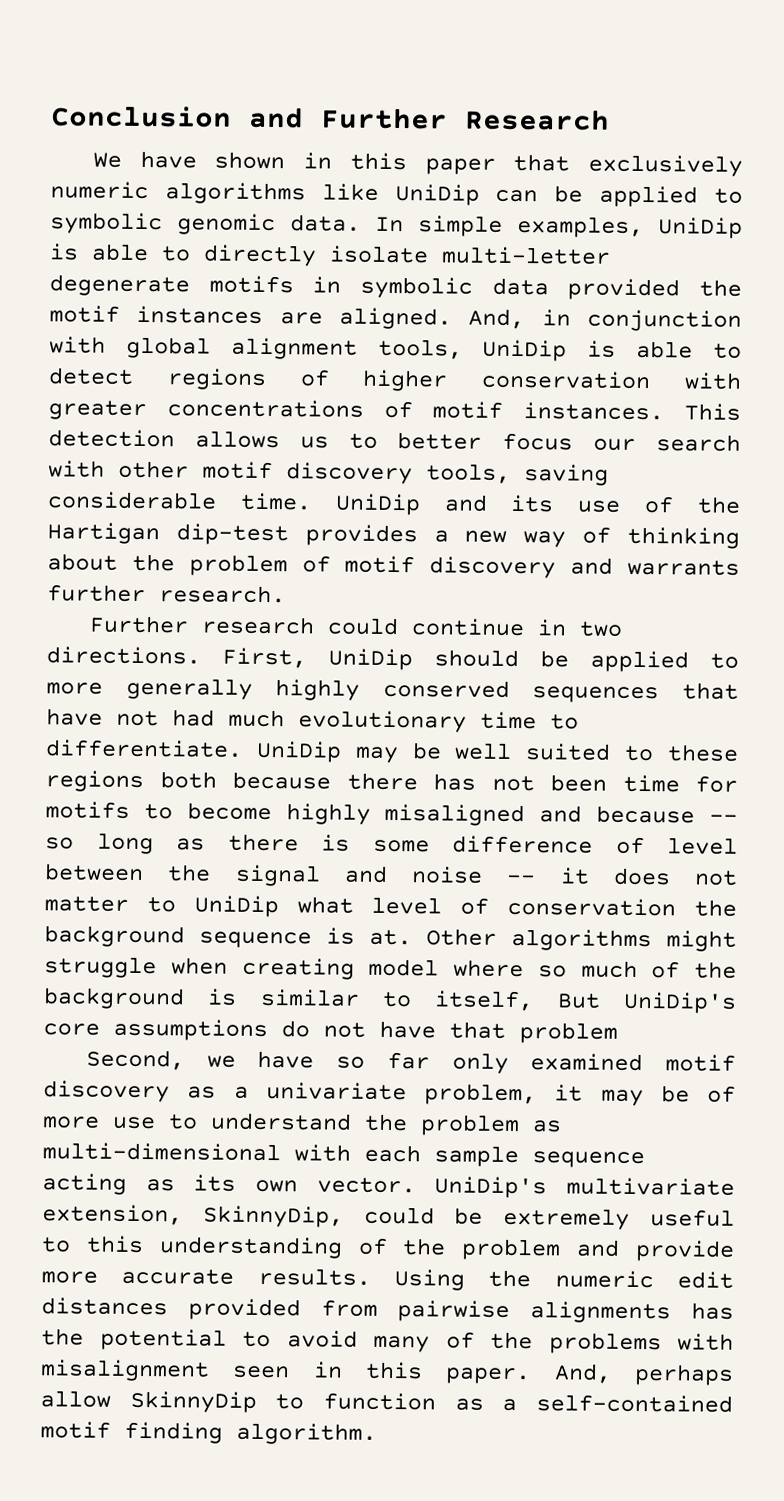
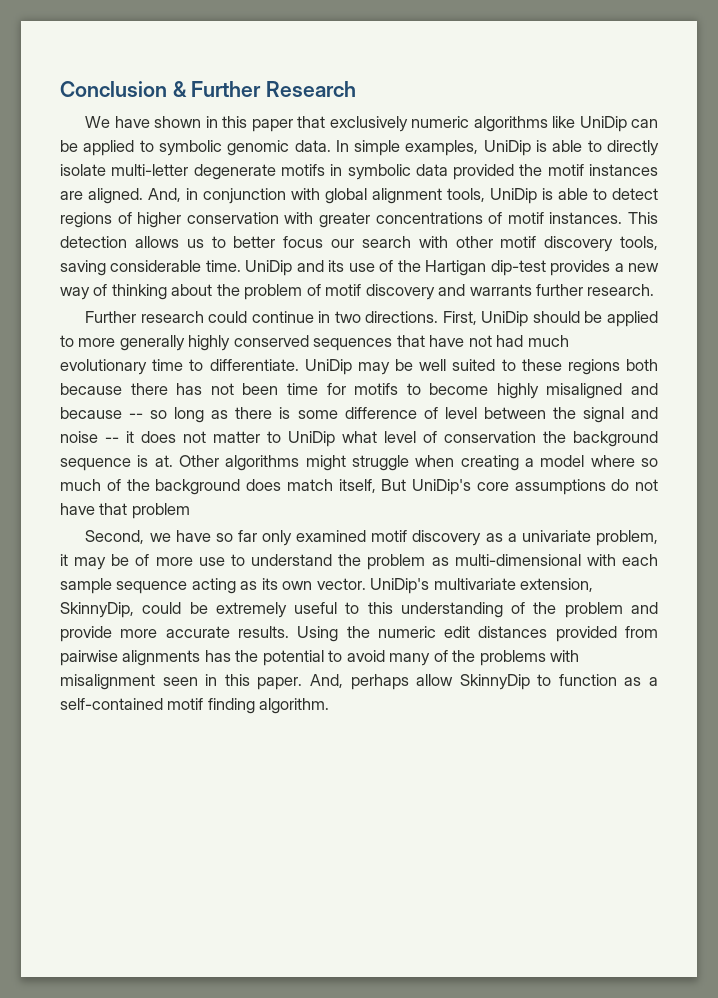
[248,107,304,129] and -> [172,81,187,97] &
(355, 968) none -> [525,458,534,467] a
[207,988,412,1008] is similar to -> [246,479,333,491] does match

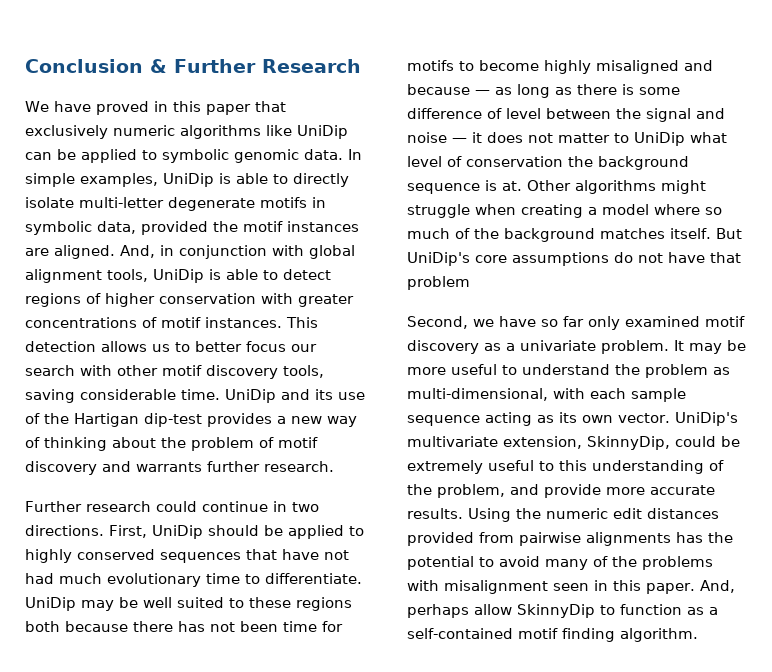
[154,116,202,128] shown -> [95,101,149,115] proved
[415,164,448,176] data -> [97,221,136,234] data,
[78,335,185,351] more generally -> (364, 531) none
[129,410,168,419] -- so -> [475,87,512,95] — as
[105,437,119,443] -- -> [452,138,467,143] —
[246,479,376,493] does match itself, -> [600,228,711,239] matches itself.
[595,530,658,546] [60,554,225,570] problem, it may be of more use -> [601,340,746,354] [407,364,497,375] problem. It may be more useful
[454,554,581,566] multi-dimensional -> [407,388,548,401] multi-dimensional,
[564,602,623,618] problem -> [437,484,505,498] problem,

